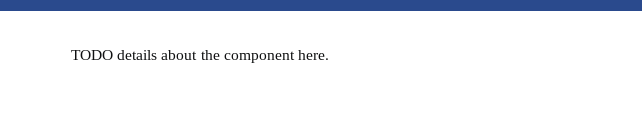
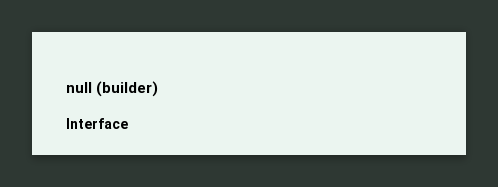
[71,50,329,63] TODO details about the component here. -> [66,81,159,97] [66,118,128,129] null (builder) // Interface

